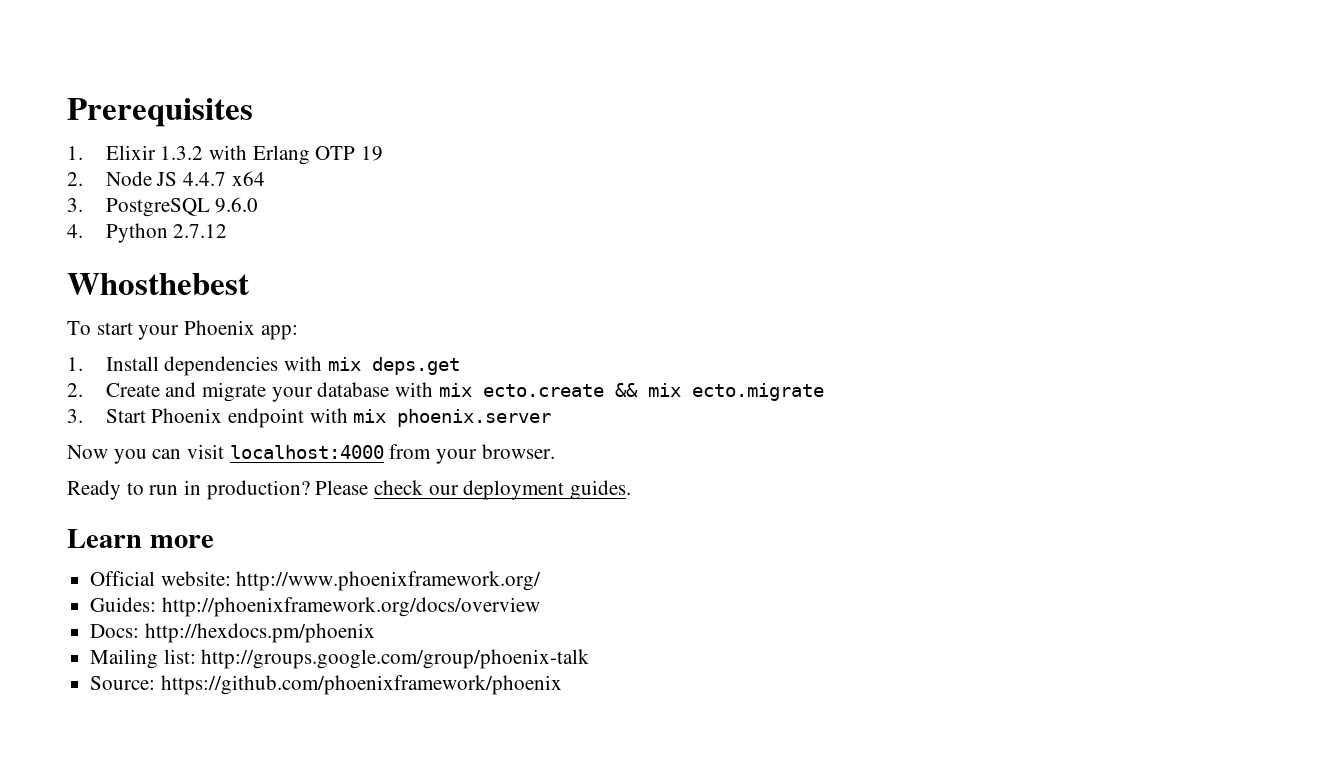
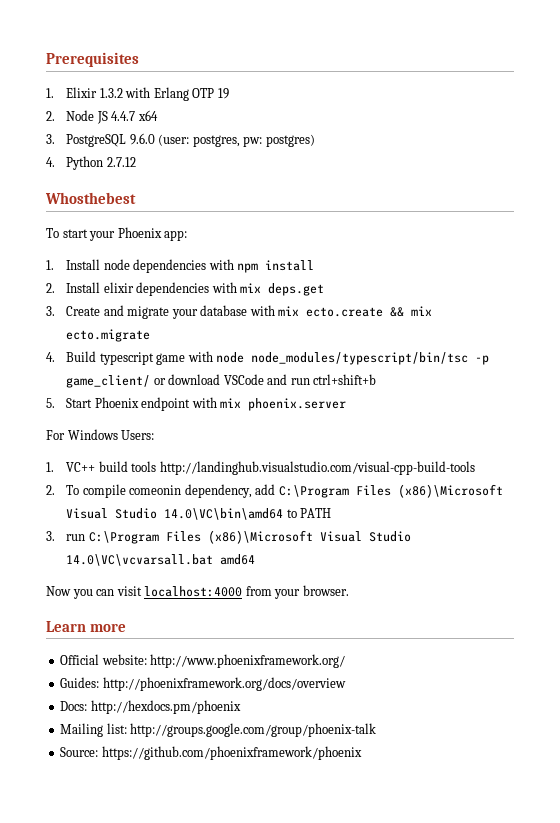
(259, 205) none -> [158,134,315,147] (user: postgres, pw: postgres)
(159, 363) none -> [103,259,315,273] [46,282,134,293] node dependencies with npm install // 2. Install elixir
[67,383,83,397] 2. -> [46,306,55,316] 3.
[67,409,83,423] 3. -> [46,351,490,365] [66,374,377,388] [46,398,55,408] 4. Build typescript game with node node_modules/typescript/bin/tsc -p game_client/ or download VSCode and run ctrl+shift+b // 5.
(552, 418) none -> [46,429,155,440] [46,461,475,475] [46,484,503,498] [66,508,332,520] [46,530,411,544] [66,554,256,566] // For Windows Users: // 1. VC++ build tools http://landinghub.visualstudio.com/visual-cpp-build-tools // 2. To compile comeonin dependency, add C:\Program Files (x86)\Microsoft Visual Studio 14.0\VC\bin\amd64 to PATH // 3. run C:\Program Files (x86)\Microsoft Visual Studio 14.0\VC\vcvarsall.bat amd64
[67,480,632,500] // Ready to run in production? Please check our deployment guides. -> (349, 590) none

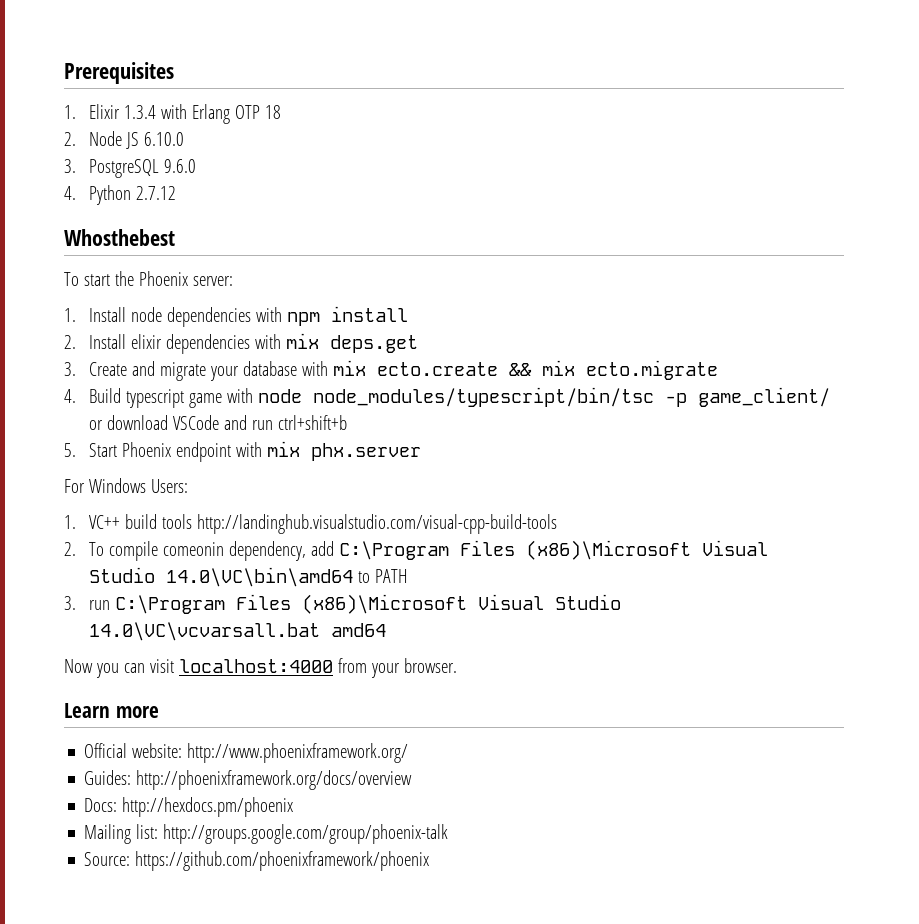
[99,88,123,98] 1.3.2 -> [123,105,156,119] 1.3.4
[217,88,229,99] 19 -> [264,105,281,119] 18
[111,110,158,121] 4.4.7 x64 -> [143,132,184,146] 6.10.0
[158,134,315,147] (user: postgres, pw: postgres) -> (196, 166) none
[89,227,188,241] your Phoenix app: -> [114,271,233,286] the Phoenix server:
[248,398,347,411] phoenix.server -> [310,443,421,461] phx.server

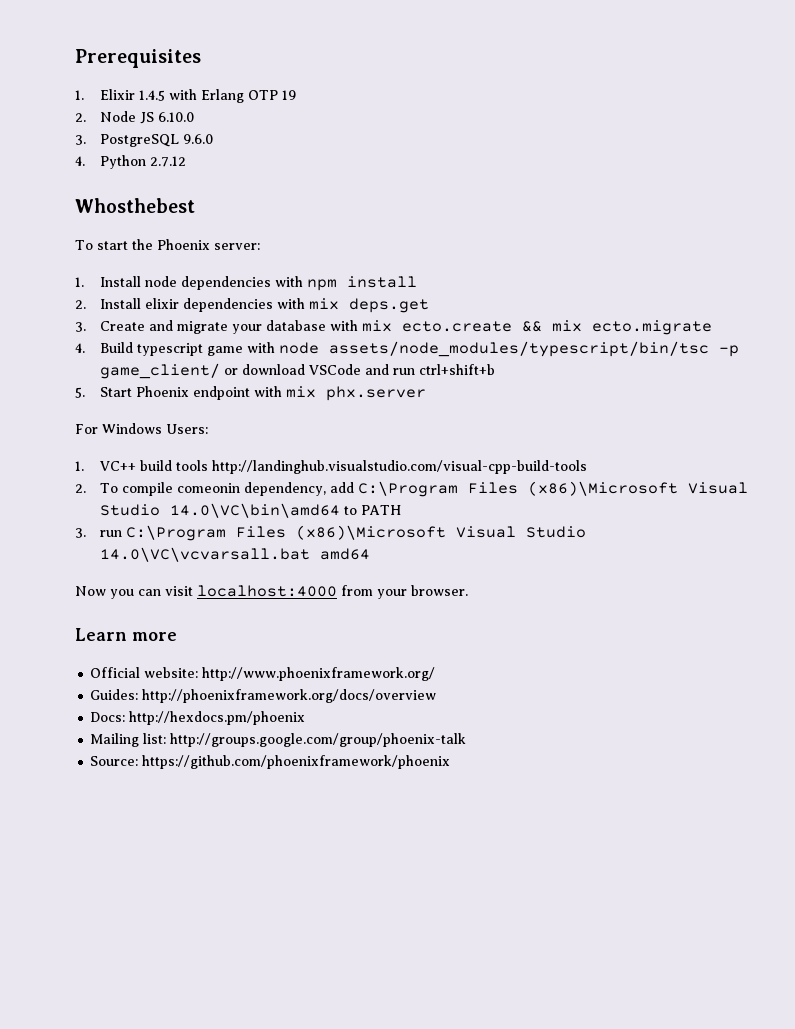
[123,105,156,119] 1.3.4 -> [138,90,165,101] 1.4.5
[264,105,281,119] 18 -> [281,90,296,100] 19
[312,387,654,407] node_modules/typescript/bin/tsc -> [328,341,709,357] assets/node_modules/typescript/bin/tsc

